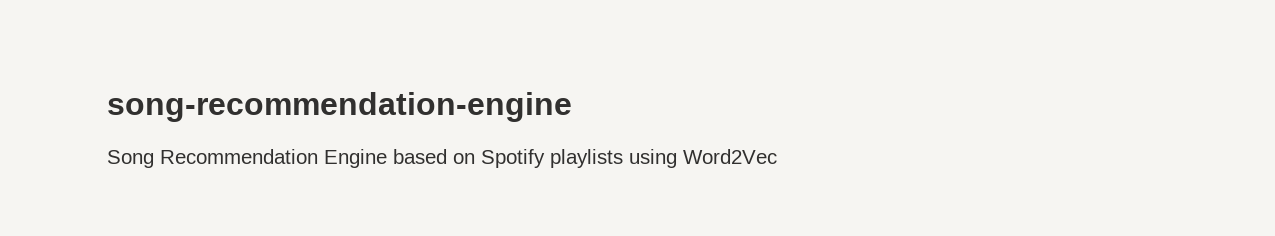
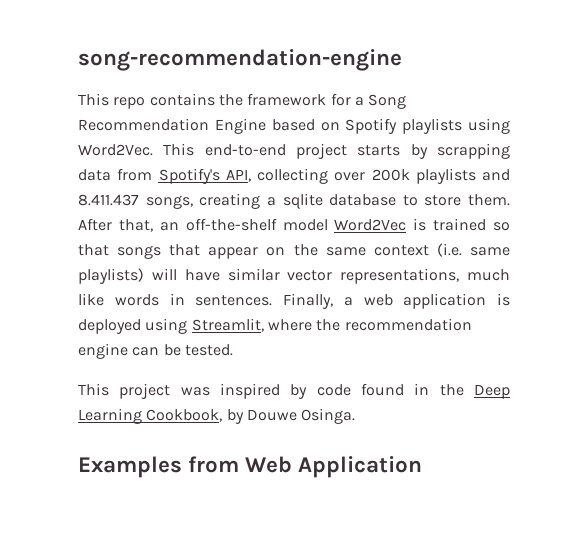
(572, 107) none -> [78,93,364,109] This repo contains the framework for a
[683,149,777,164] Word2Vec -> [78,143,510,159] [78,168,510,184] [78,193,510,209] [78,218,510,232] [78,243,510,259] [78,268,510,284] [78,293,510,309] [78,318,472,334] [78,343,233,359] [78,383,510,399] [78,408,356,424] [78,456,423,478] Word2Vec. This end-to-end project starts by scrapping data from Spotify's API, collecting over 200k playlists and 8.411.437 songs, creating a sqlite database to store them. After that, an off-the-shelf model Word2Vec is trained so that songs that appear on the same context (i.e. same playlists) will have similar vector representations, much like words in sentences. Finally, a web application is deployed using Streamlit, where the recommendation engine can be tested. // This project was inspired by code found in the Deep Learning Cookbook, by Douwe Osinga. // Examples from Web Application

